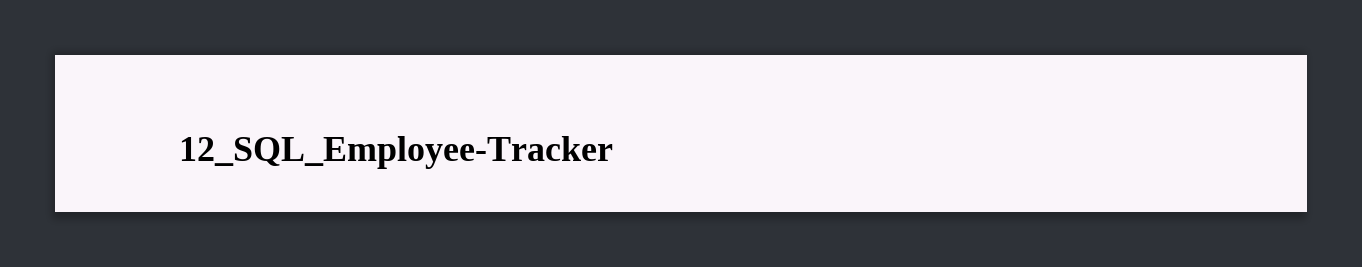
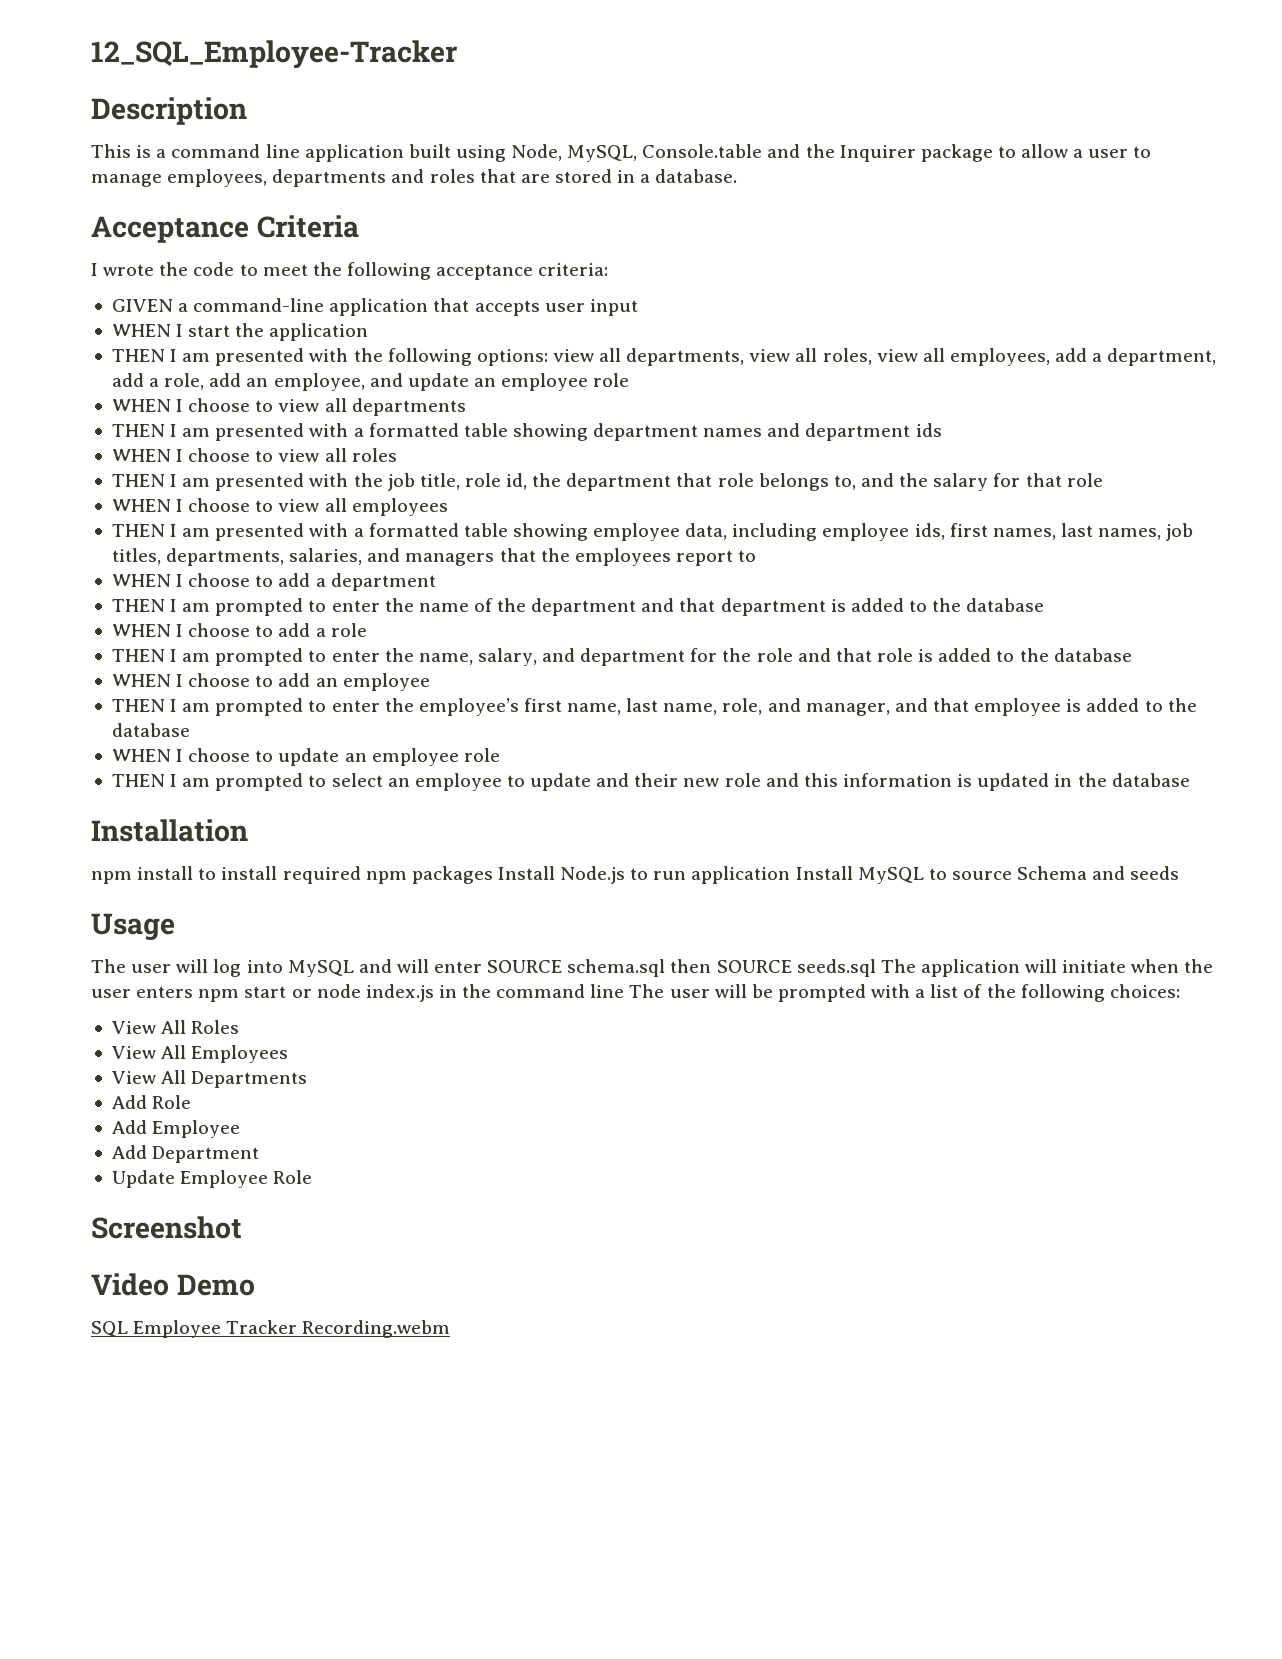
(613, 152) none -> [91,97,247,125] [91,144,1152,162] [91,169,738,187] [91,215,359,243] [91,262,609,280] [111,298,638,316] [111,323,369,341] [111,348,1217,366] [111,373,630,391] [111,398,466,416] [111,423,942,441] [111,448,397,462] [111,473,1103,491] [111,498,448,516] [111,523,1194,541] [111,548,757,566] [111,573,436,591] [111,598,1045,616] [111,623,367,637] [111,648,1132,666] [111,673,430,691] [111,698,1197,716] [111,723,190,737] [111,748,500,766] [111,773,1190,791] [91,819,248,842] [91,866,1180,884] [91,913,175,941] [91,959,1214,977] [91,984,1180,1002] [111,1020,240,1034] [111,1045,289,1063] [111,1070,308,1088] [111,1095,192,1109] [111,1120,241,1138] [111,1145,260,1163] [111,1170,313,1188] [91,1216,242,1239] [91,1273,255,1296] [91,1320,451,1338] // Description // This is a command line application built using Node, MySQL, Console.table and the Inquirer package to allow a user to manage employees, departments and roles that are stored in a database. // Acceptance Criteria // I wrote the code to meet the following acceptance criteria: // GIVEN a command-line application that accepts user input // WHEN I start the application // THEN I am presented with the following options: view all departments, view all roles, view all employees, add a department, add a role, add an employee, and update an employee role // WHEN I choose to view all departments // THEN I am presented with a formatted table showing department names and department ids // WHEN I choose to view all roles // THEN I am presented with the job title, role id, the department that role belongs to, and the salary for that role // WHEN I choose to view all employees // THEN I am presented with a formatted table showing employee data, including employee ids, first names, last names, job titles, departments, salaries, and managers that the employees report to // WHEN I choose to add a department // THEN I am prompted to enter the name of the department and that department is added to the database // WHEN I choose to add a role // THEN I am prompted to enter the name, salary, and department for the role and that role is added to the database // WHEN I choose to add an employee // THEN I am prompted to enter the employee’s first name, last name, role, and manager, and that employee is added to the database // WHEN I choose to update an employee role // THEN I am prompted to select an employee to update and their new role and this information is updated in the database // Installation // npm install to install required npm packages Install Node.js to run application Install MySQL to source Schema and seeds // Usage // The user will log into MySQL and will enter SOURCE schema.sql then SOURCE seeds.sql The application will initiate when the user enters npm start or node index.js in the command line The user will be prompted with a list of the following choices: // View All Roles // View All Employees // View All Departments // Add Role // Add Employee // Add Department // Update Employee Role // Screenshot // Video Demo // SQL Employee Tracker Recording.webm

